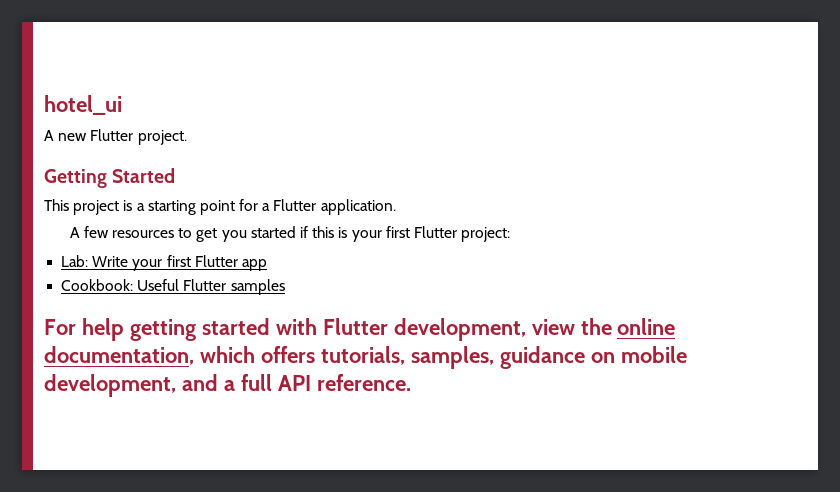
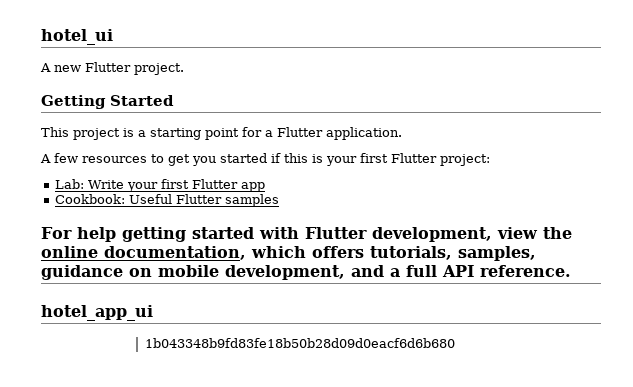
(411, 382) none -> [41,305,153,321] [145,338,456,348] // hotel_app_ui // 1b043348b9fd83fe18b50b28d09d0eacf6d6b680

